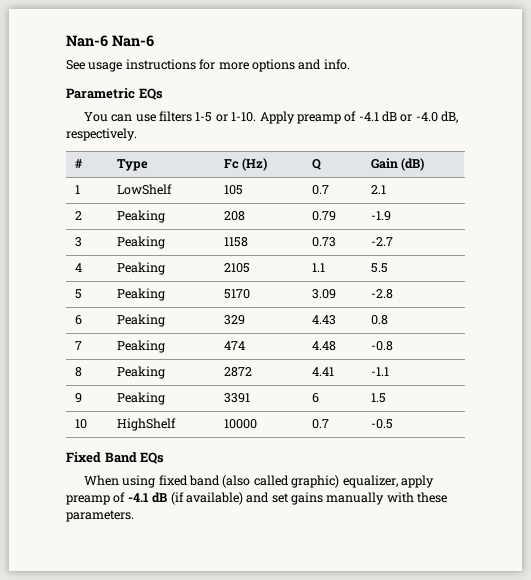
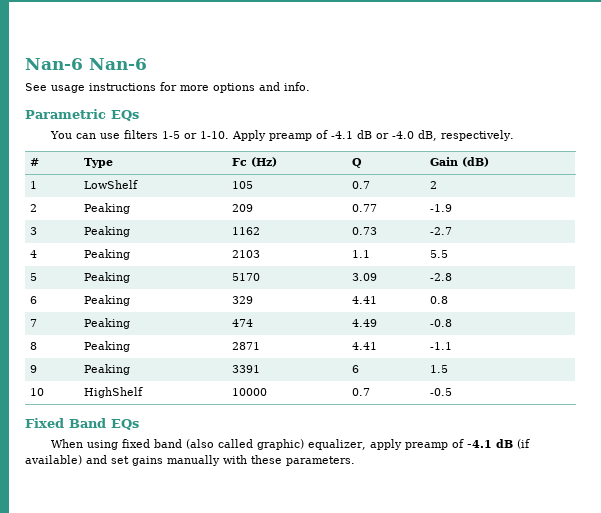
[370,185,386,194] 2.1 -> [430,181,438,189] 2
[223,211,245,221] [311,211,336,221] 208 | 0.79 -> [232,204,254,212] [352,204,378,212] 209 | 0.77
[223,237,248,247] 1158 -> [232,227,261,235] 1162
[223,263,250,273] 2105 -> [232,250,261,258] 2103
[311,315,336,325] 4.43 -> [352,296,378,304] 4.41
[311,341,336,351] 4.48 -> [352,319,378,327] 4.49
[223,367,252,377] 2872 -> [232,342,261,350] 2871

